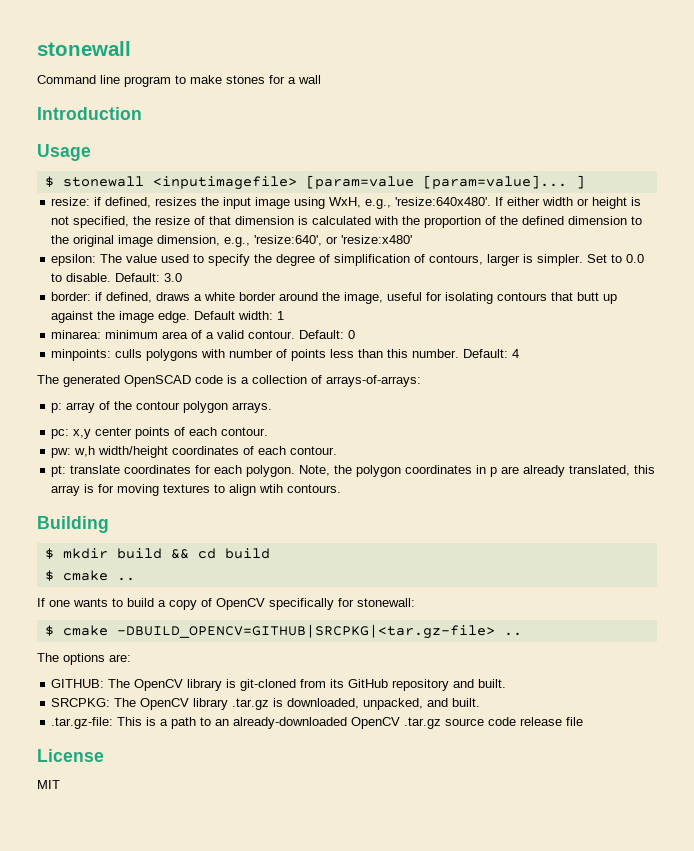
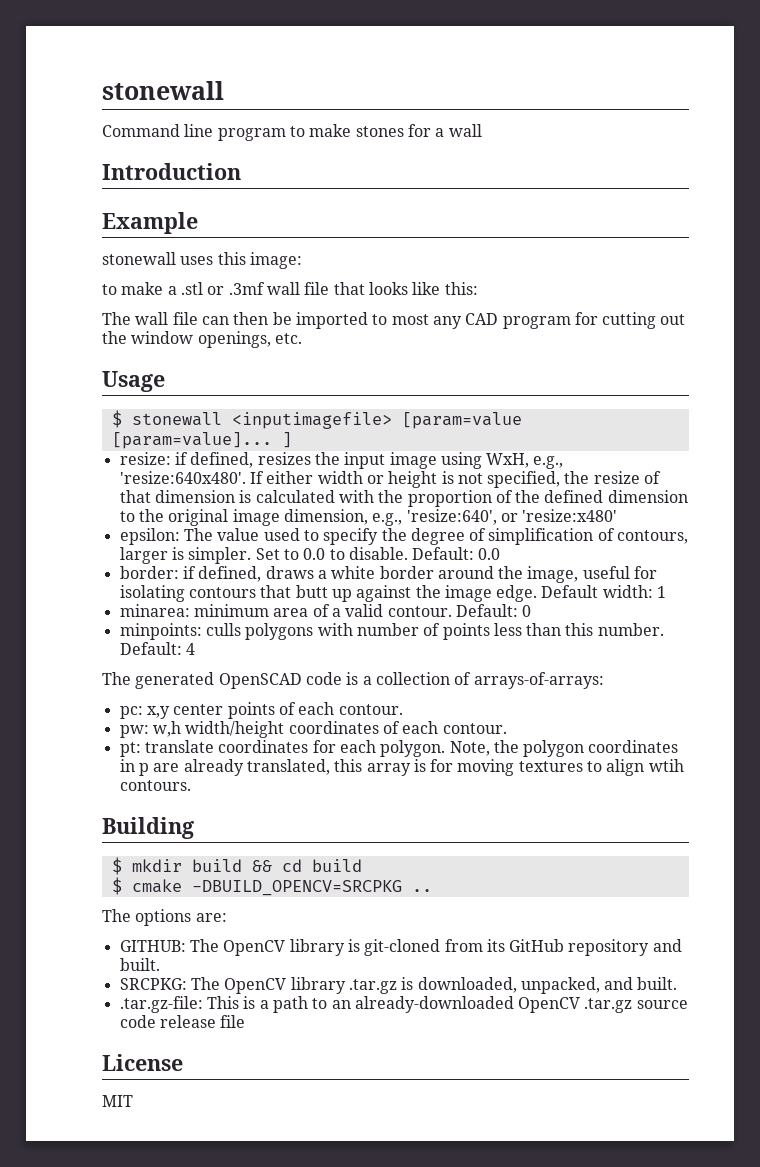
(142, 113) none -> [102,212,198,234] [102,252,302,269] [102,282,478,295] [102,312,686,329] [102,331,302,348] // Example // stonewall uses this image: // to make a .stl or .3mf wall file that looks like this: // The wall file can then be imported to most any CAD program for cutting out the window openings, etc.
[164,273,183,282] 3.0 -> [478,548,501,560] 0.0
[51,401,273,413] // p: array of the contour polygon arrays. -> (604, 680) none
[116,577,135,581] [37,598,415,610] [44,624,495,639] .. // If one wants to build a copy of OpenCV specifically for stonewall: // $ cmake -DBUILD_OPENCV=GITHUB|SRCPKG|<tar.gz-file> -> [191,880,402,896] -DBUILD_OPENCV=SRCPKG

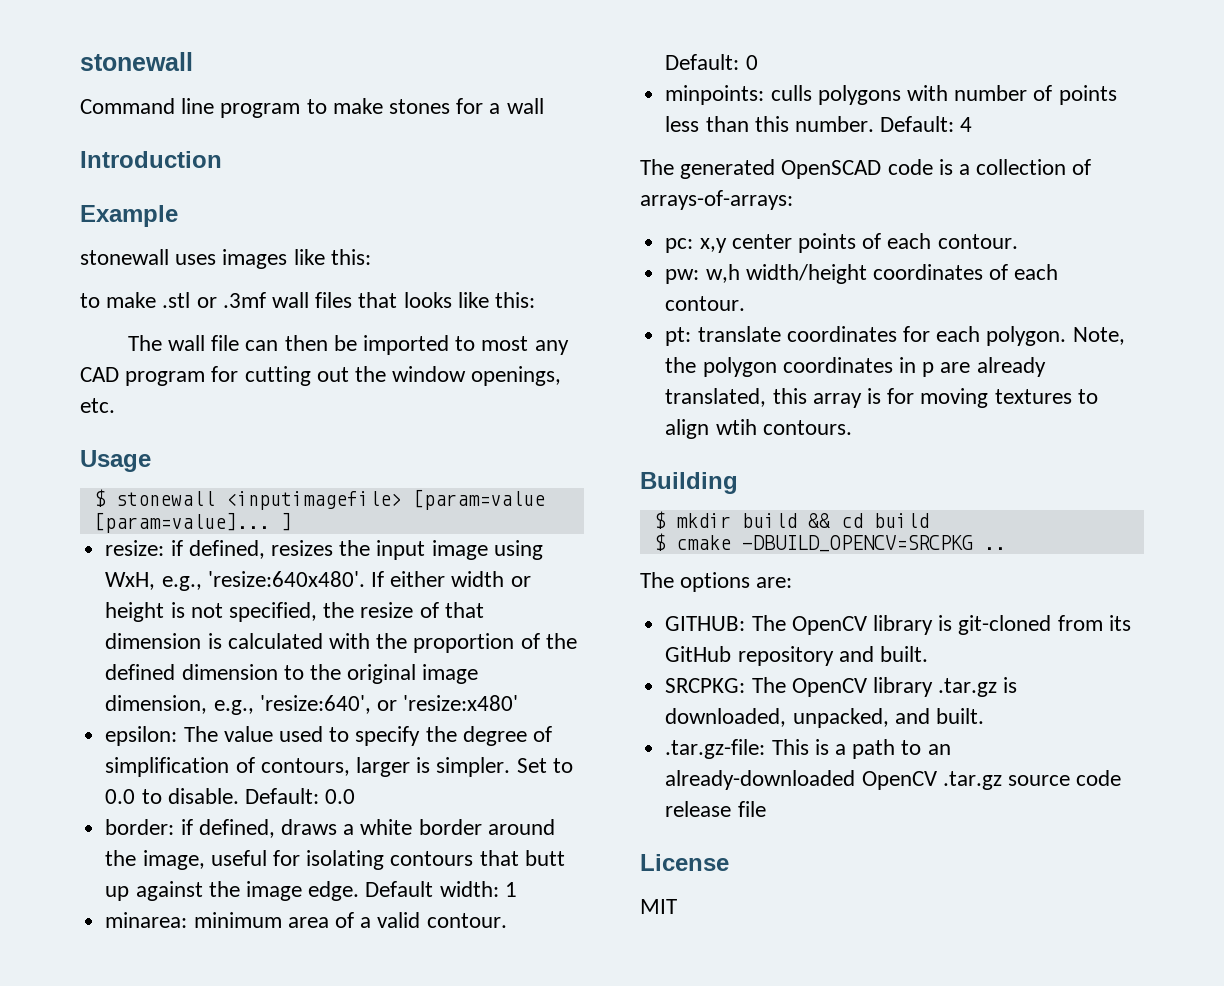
[217,252,302,269] [102,282,177,295] this image: // to make a -> [222,249,371,269] [80,292,157,308] images like this: // to make
[304,282,330,295] file -> [315,292,353,308] files

